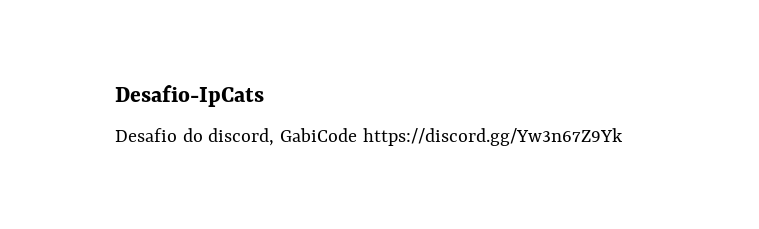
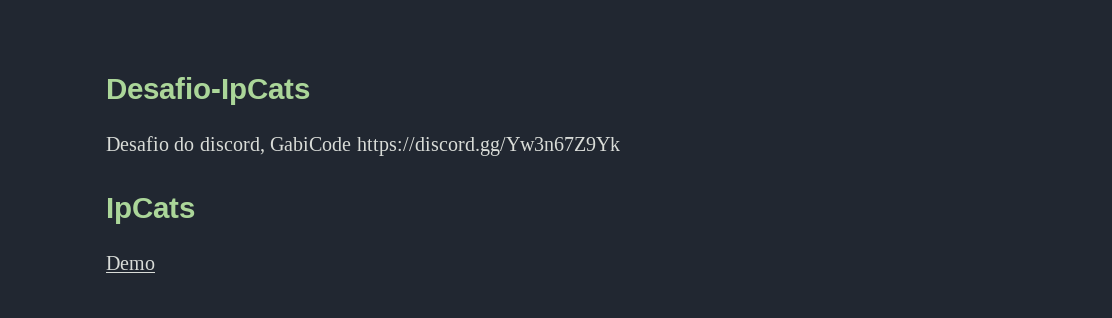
(623, 137) none -> [106,198,195,224] [106,256,155,270] // IpCats // Demo

